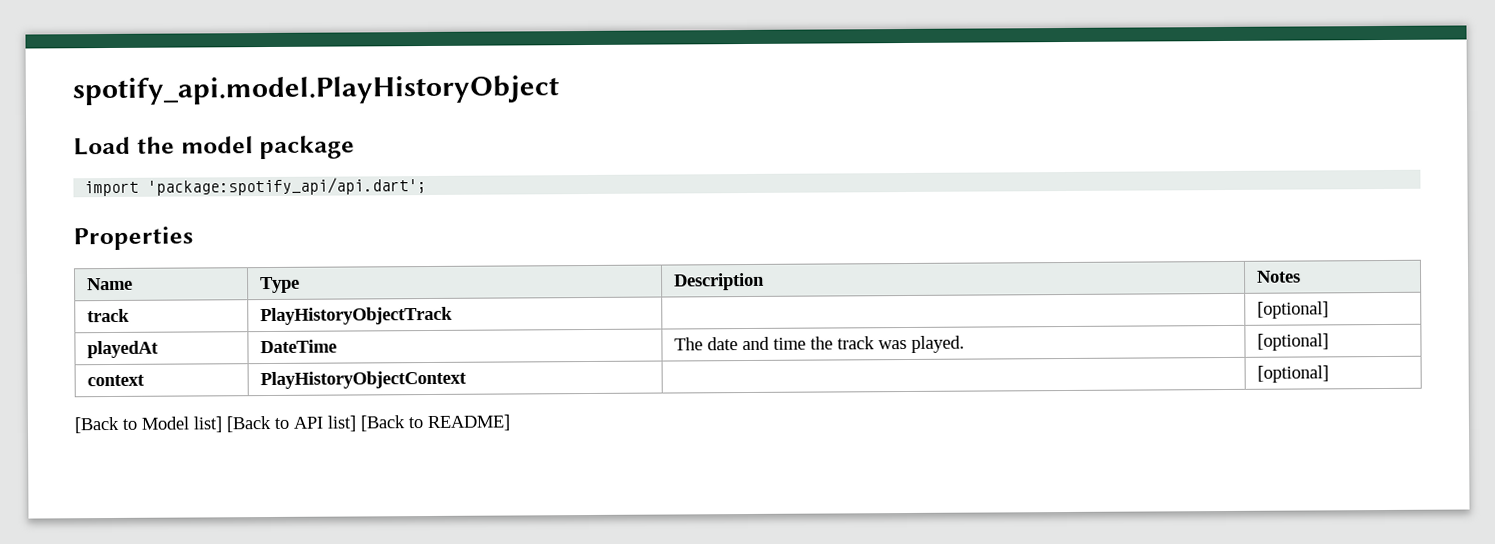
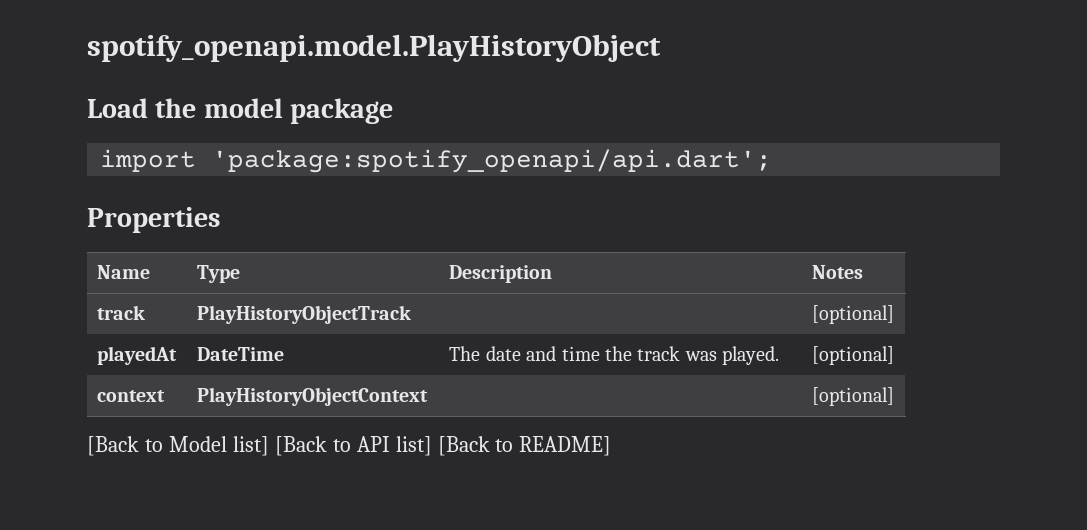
[72,75,559,106] spotify_api.model.PlayHistoryObject -> [87,34,661,62] spotify_openapi.model.PlayHistoryObject
[147,177,428,196] 'package:spotify_api/api.dart'; -> [212,149,773,173] 'package:spotify_openapi/api.dart';

